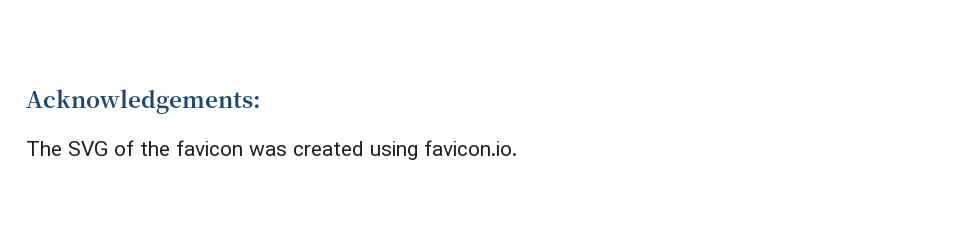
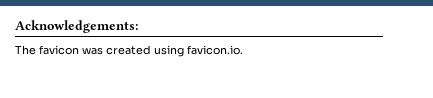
[68,140,170,156] SVG of the -> (36, 50) none

